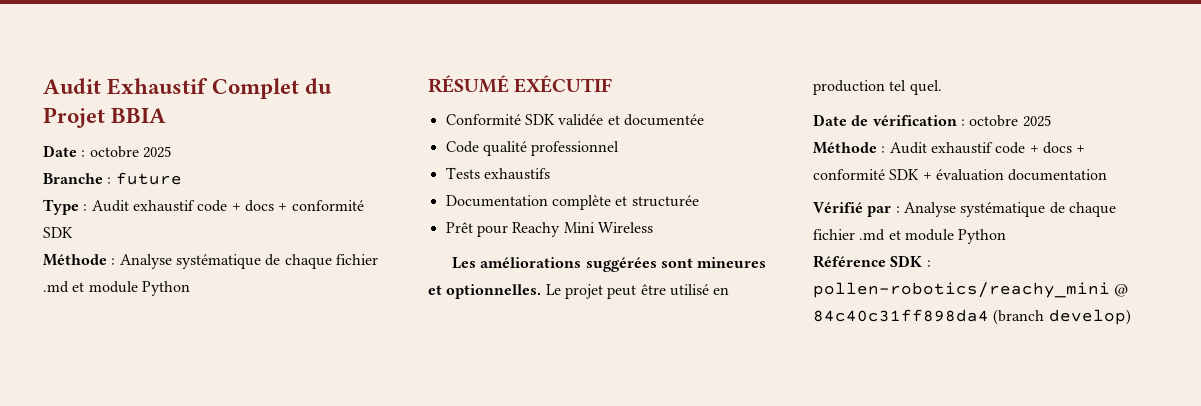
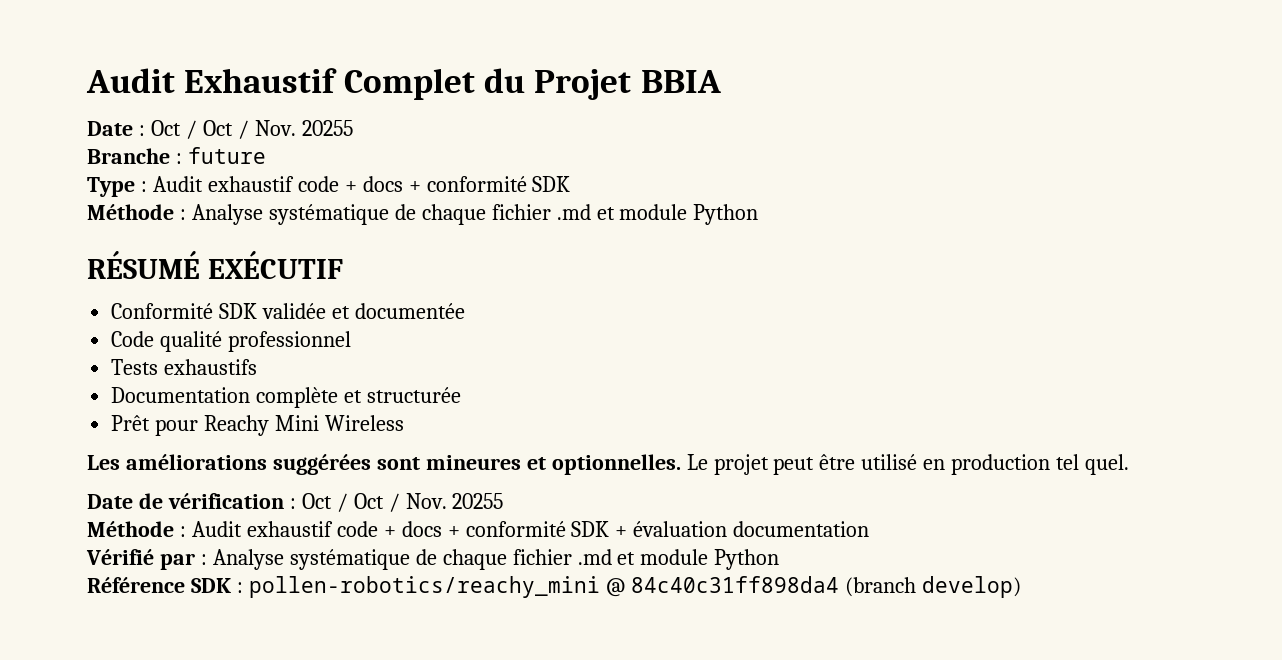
[89,146,171,158] octobre 2025 -> [150,120,353,139] Oct / Oct / Nov. 20255
[969,115,1051,127] octobre 2025 -> [301,493,504,512] Oct / Oct / Nov. 20255

